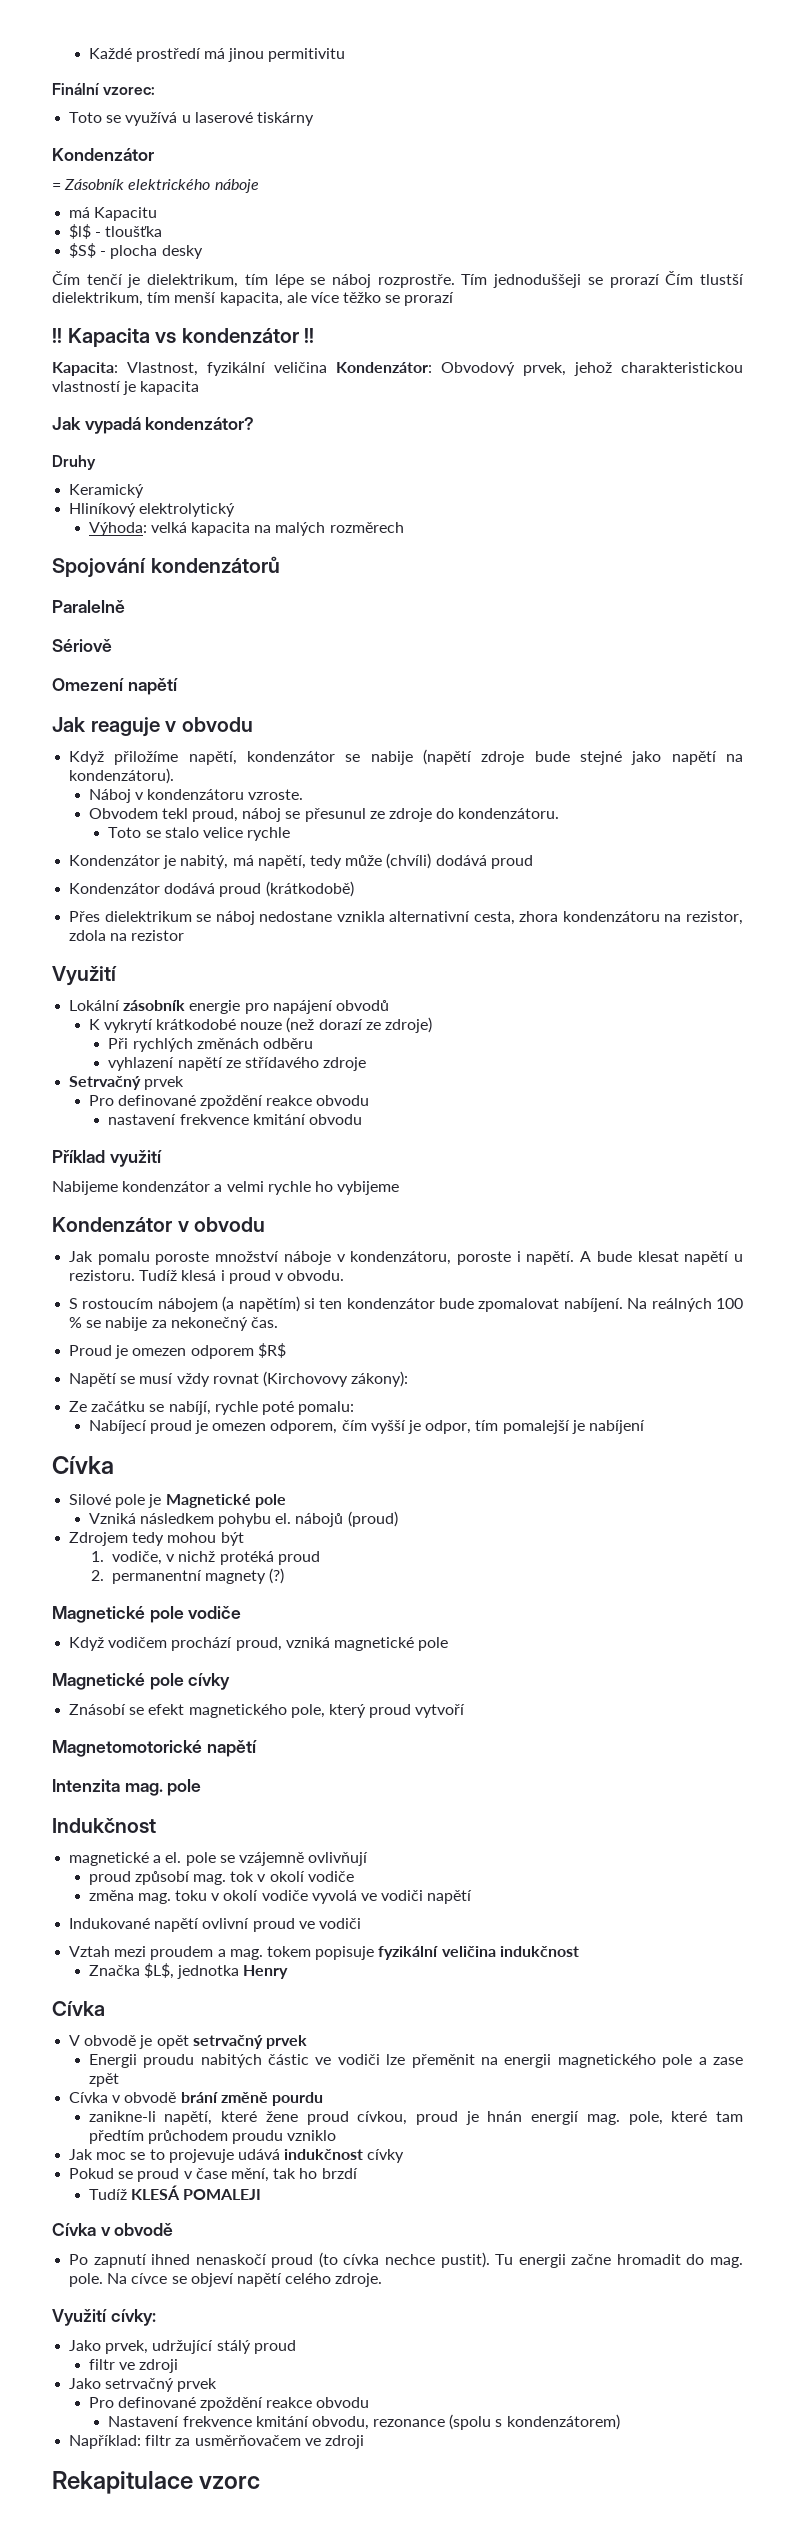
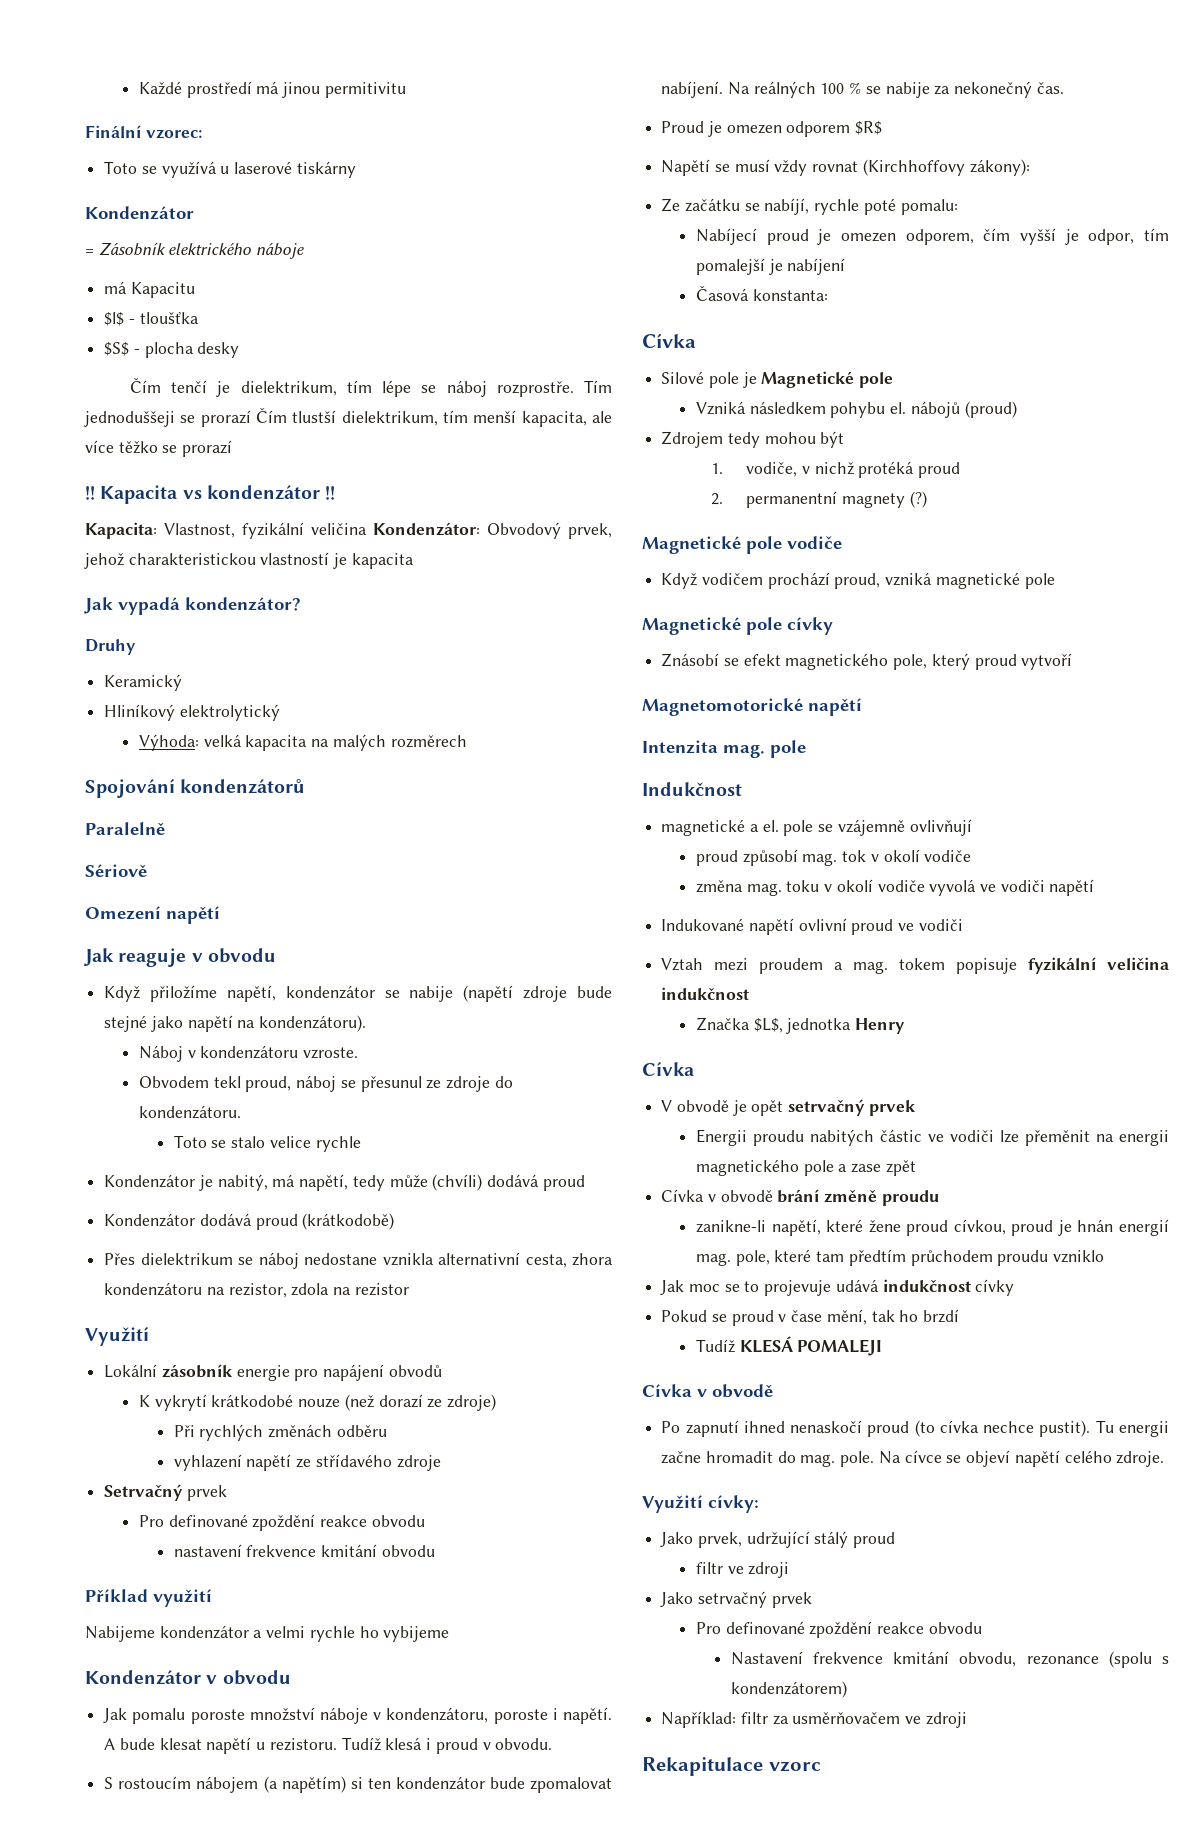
[262,1371,348,1387] (Kirchovovy -> [862,159,965,176] (Kirchhoffovy
(645, 1427) none -> [695,286,828,301] // Časová konstanta:
[271,2092,323,2106] pourdu -> [881,1190,939,1206] proudu

